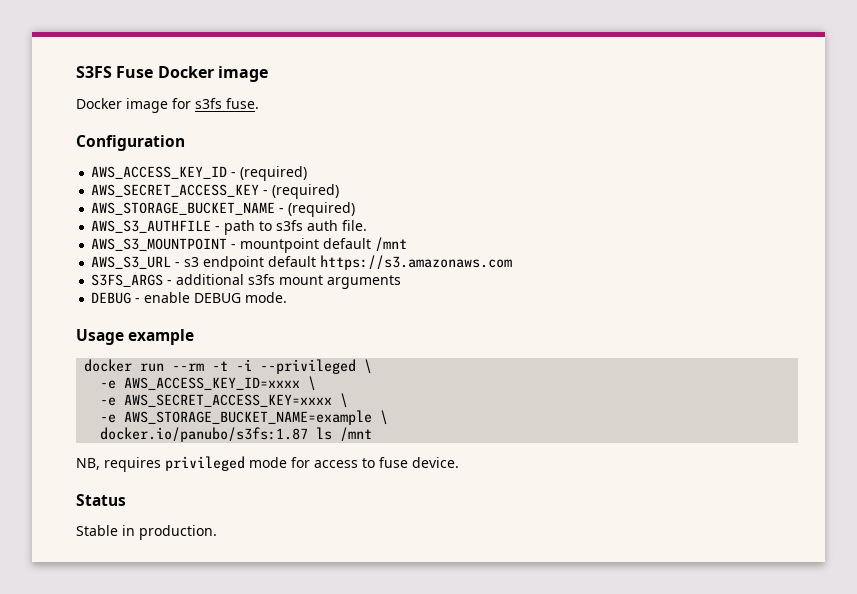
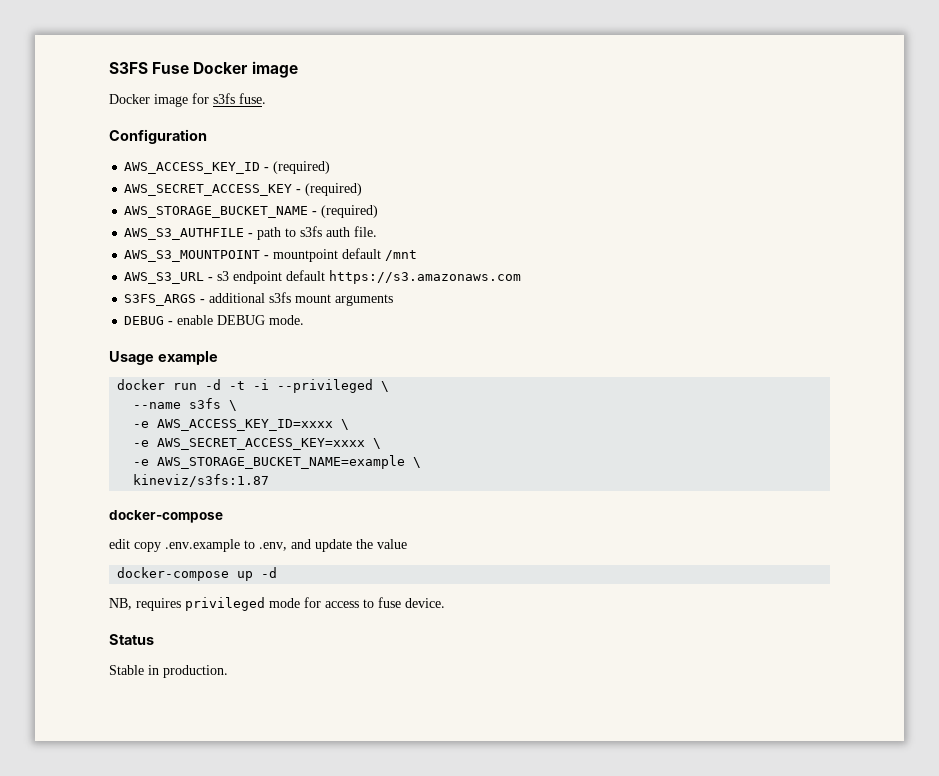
[172,363,205,371] --rm -> [205,379,222,390] -d
(373, 366) none -> [133,398,238,411] // --name s3fs \
[100,427,373,442] docker.io/panubo/s3fs:1.87 ls /mnt -> [133,474,270,487] [109,510,223,523] [109,539,407,552] [117,567,278,581] kineviz/s3fs:1.87 // docker-compose // edit copy .env.example to .env, and update the value // docker-compose up -d

